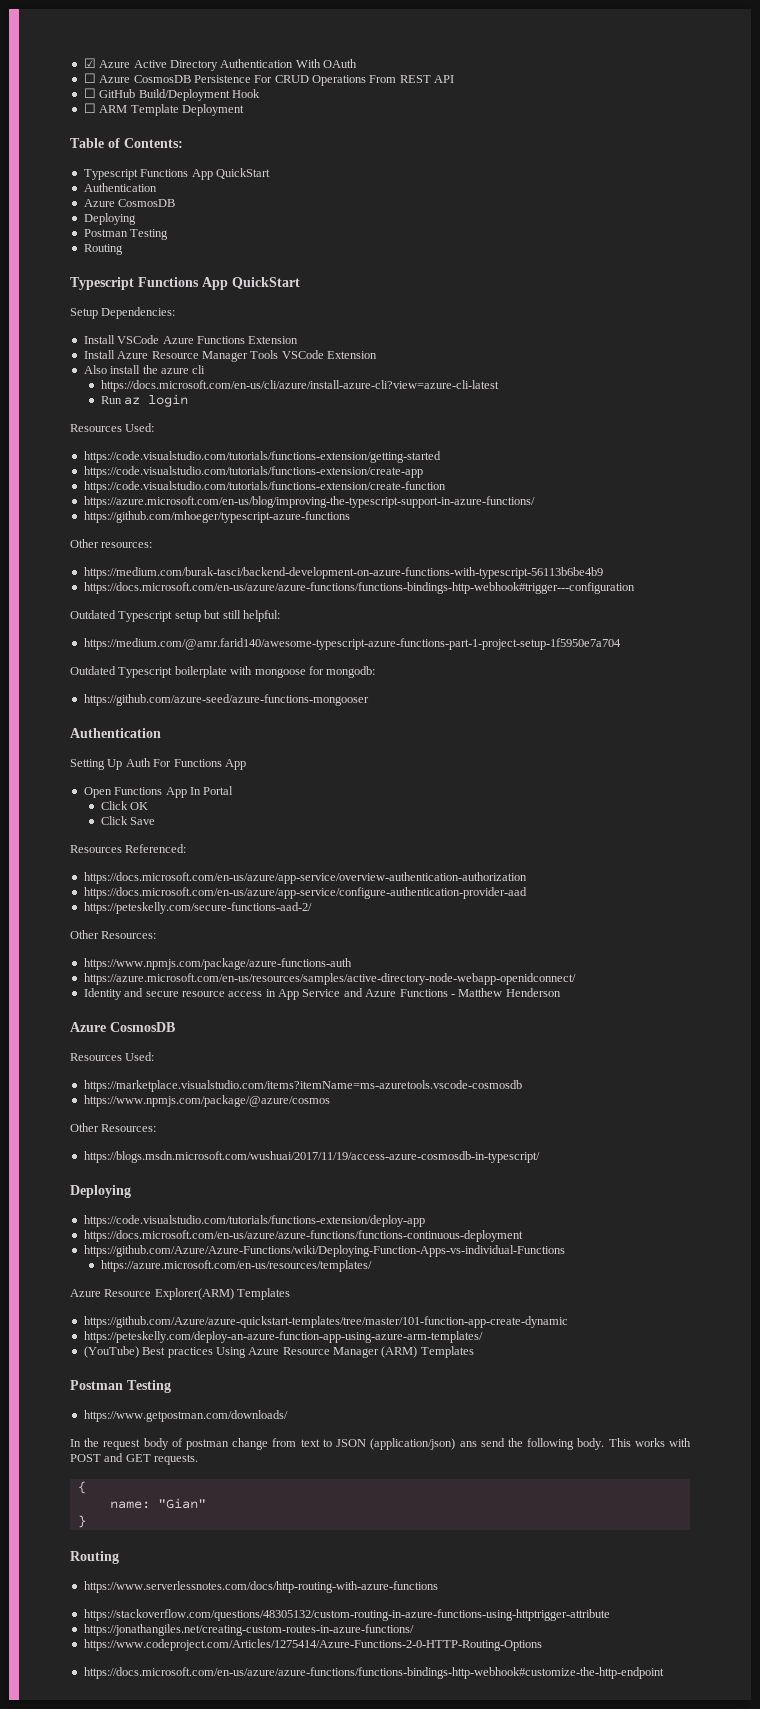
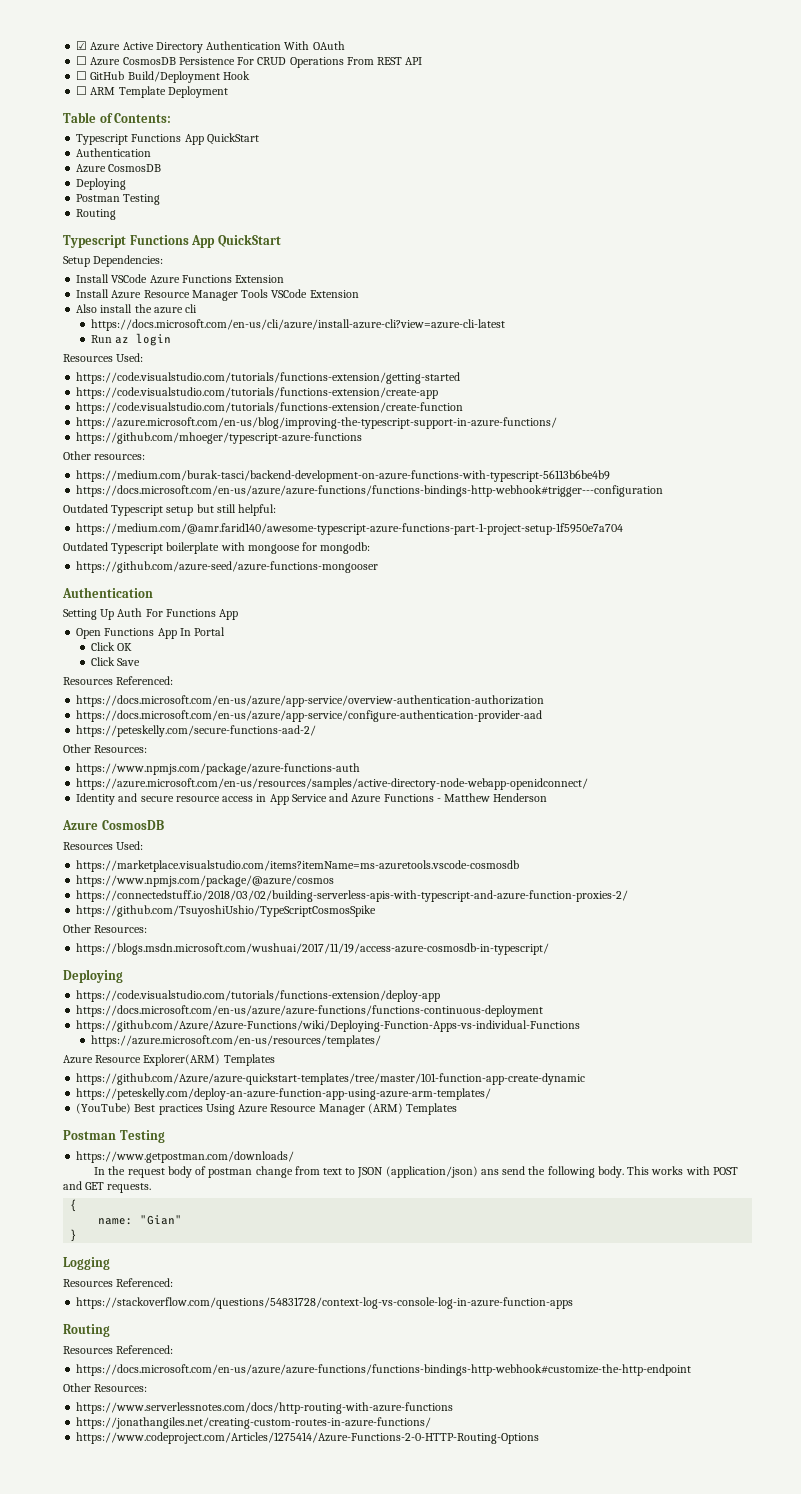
(330, 1101) none -> [76,890,629,902] [76,905,377,917] // https://connectedstuff.io/2018/03/02/building-serverless-apis-with-typescript-and-azure-function-proxies-2/ // https://github.com/TsuyoshiUshio/TypeScriptCosmosSpike
[70,1551,119,1564] Routing -> [63,1257,110,1270] [63,1278,174,1287] [76,1297,574,1309] [63,1324,110,1337] [63,1345,174,1354] [76,1364,692,1376] [63,1383,148,1392] Logging // Resources Referenced: // https://stackoverflow.com/questions/54831728/context-log-vs-console-log-in-azure-function-apps // Routing // Resources Referenced: // https://docs.microsoft.com/en-us/azure/azure-functions/functions-bindings-http-webhook#customize-the-http-endpoint // Other Resources:
[83,1609,610,1621] // https://stackoverflow.com/questions/48305132/custom-routing-in-azure-functions-using-httptrigger-attribute -> (454, 1408) none
[83,1667,664,1679] // https://docs.microsoft.com/en-us/azure/azure-functions/functions-bindings-http-webhook#customize-the-http-endpoint -> (540, 1438) none

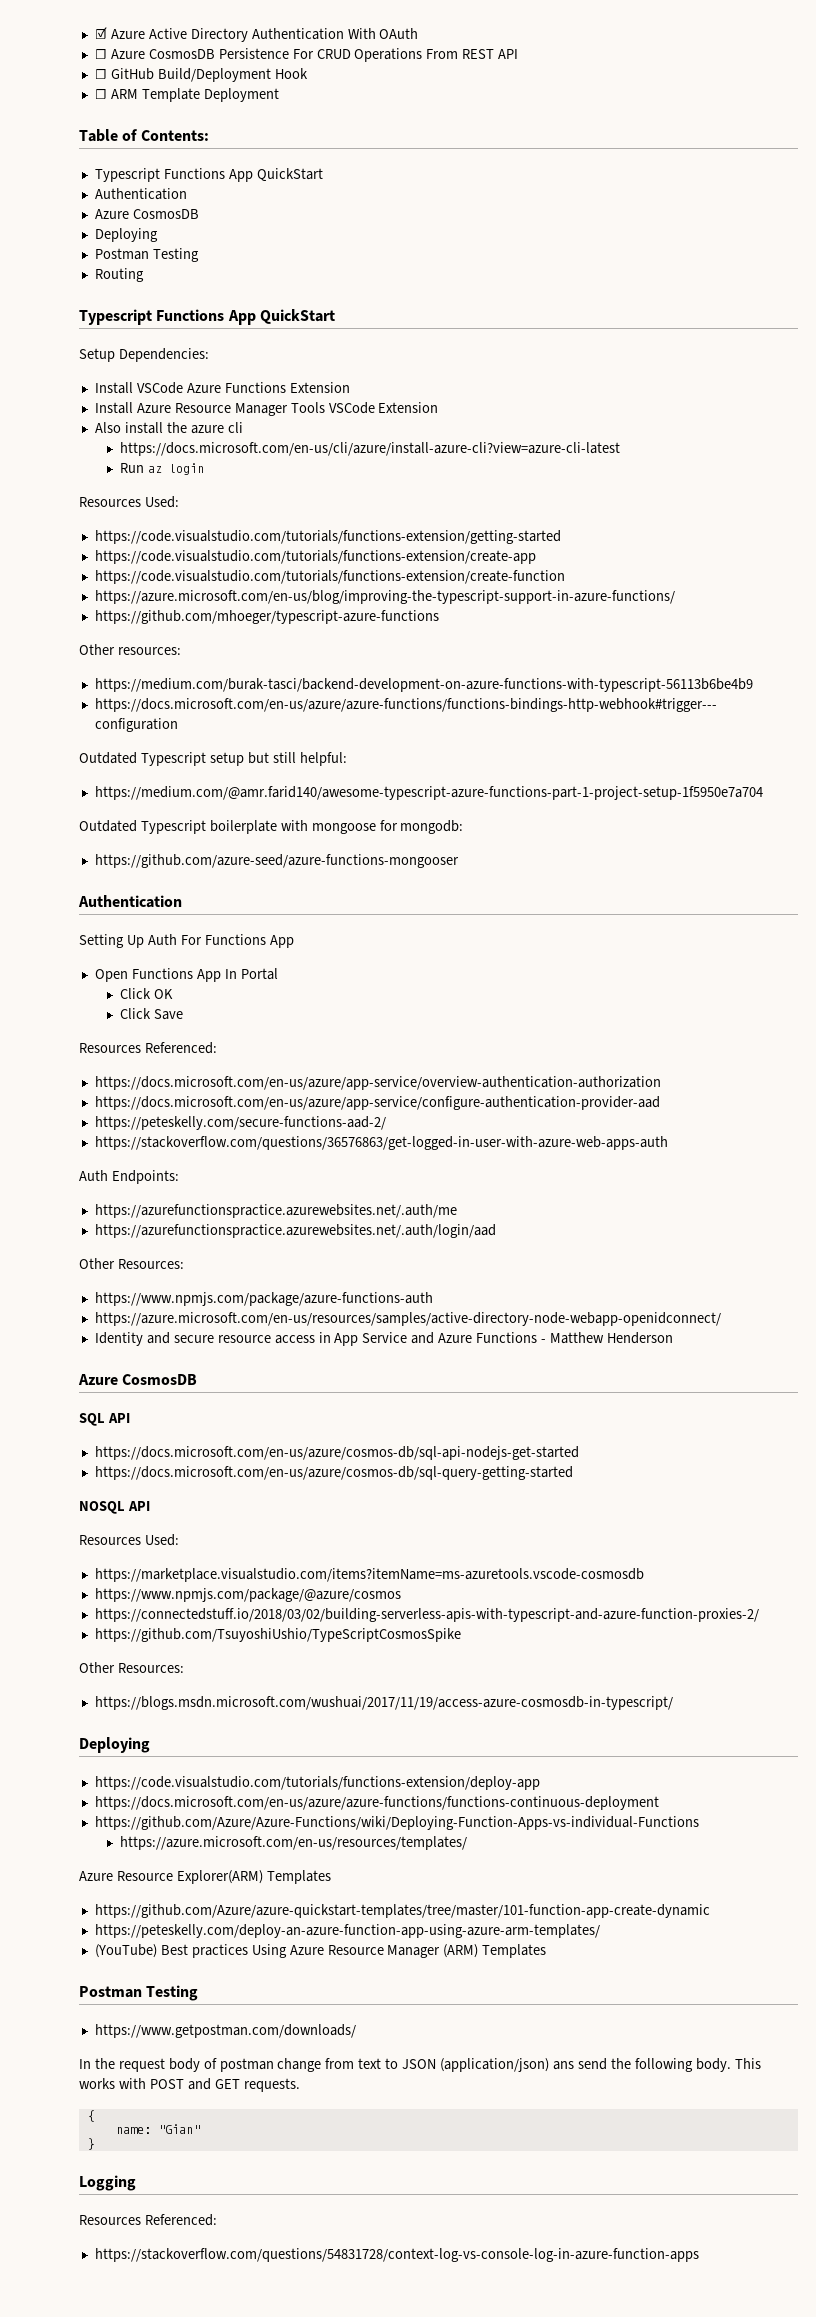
(317, 731) none -> [94,1136,668,1150] [79,1170,179,1184] [94,1204,457,1218] [94,1224,496,1238] // https://stackoverflow.com/questions/36576863/get-logged-in-user-with-azure-web-apps-auth // Auth Endpoints: // https://azurefunctionspractice.azurewebsites.net/.auth/me // https://azurefunctionspractice.azurewebsites.net/.auth/login/aad
(164, 825) none -> [79,1413,130,1426] [94,1446,579,1460] [94,1466,573,1480] [79,1501,150,1514] // SQL API // https://docs.microsoft.com/en-us/azure/cosmos-db/sql-api-nodejs-get-started // https://docs.microsoft.com/en-us/azure/cosmos-db/sql-query-getting-started // NOSQL API
[63,1324,110,1337] [63,1345,174,1354] [76,1364,692,1376] [63,1383,148,1392] [76,1402,454,1414] [76,1417,432,1429] [76,1432,540,1444] // Routing // Resources Referenced: // https://docs.microsoft.com/en-us/azure/azure-functions/functions-bindings-http-webhook#customize-the-http-endpoint // Other Resources: // https://www.serverlessnotes.com/docs/http-routing-with-azure-functions // https://jonathangiles.net/creating-custom-routes-in-azure-functions/ // https://www.codeproject.com/Articles/1275414/Azure-Functions-2-0-HTTP-Routing-Options -> (699, 2255) none

